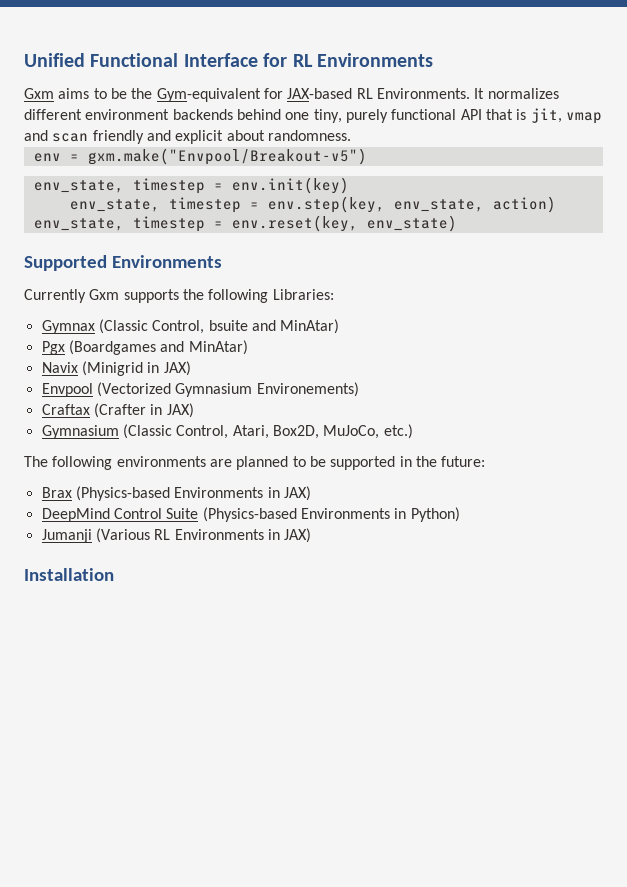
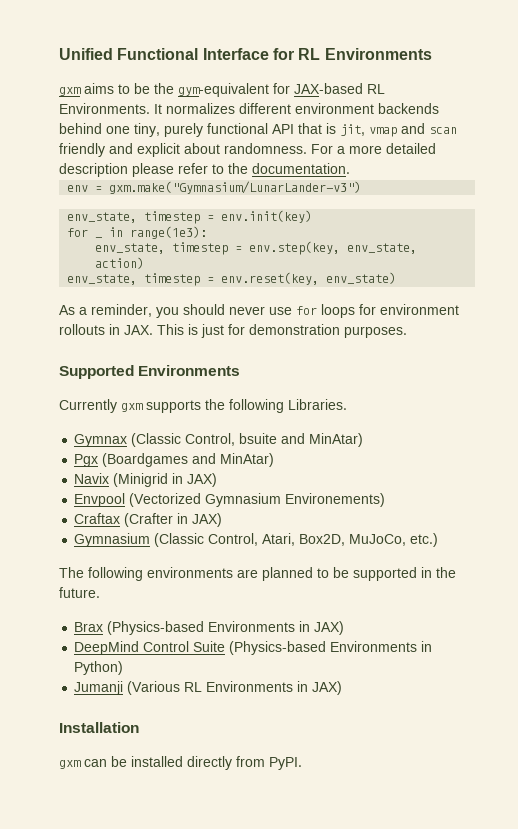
[24,88,54,99] Gxm -> [59,87,81,96] gxm
[156,88,261,102] Gym-equivalent -> [178,83,269,97] gym-equivalent
(351, 135) none -> [311,143,436,154] [59,163,350,177] For a more detailed description please refer to the documentation.
[87,148,367,165] gxm.make("Envpool/Breakout-v5") -> [109,181,362,194] gxm.make("Gymnasium/LunarLander-v3")
(349, 185) none -> [67,228,89,237] [95,237,103,238] [109,226,208,239] // for _ in range(1e3):
(457, 223) none -> [59,304,459,318] [59,324,407,338] // As a reminder, you should never use for loops for environment rollouts in JAX. This is just for demonstration purposes.
[89,289,120,300] Gxm -> [121,403,143,412] gxm
[272,289,334,300] Libraries: -> [288,399,347,410] Libraries.
[441,456,486,467] future: -> [59,587,100,598] future.
(114, 574) none -> [59,756,302,770] // gxm can be installed directly from PyPI.

